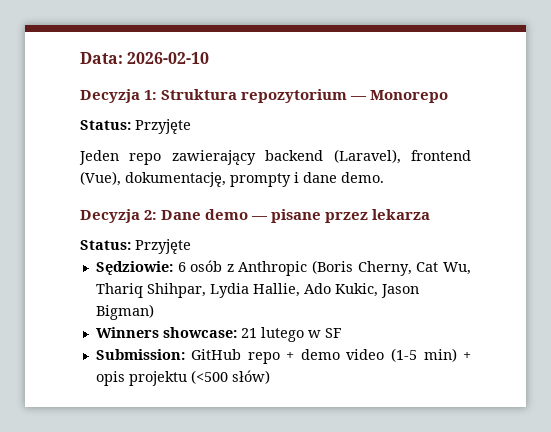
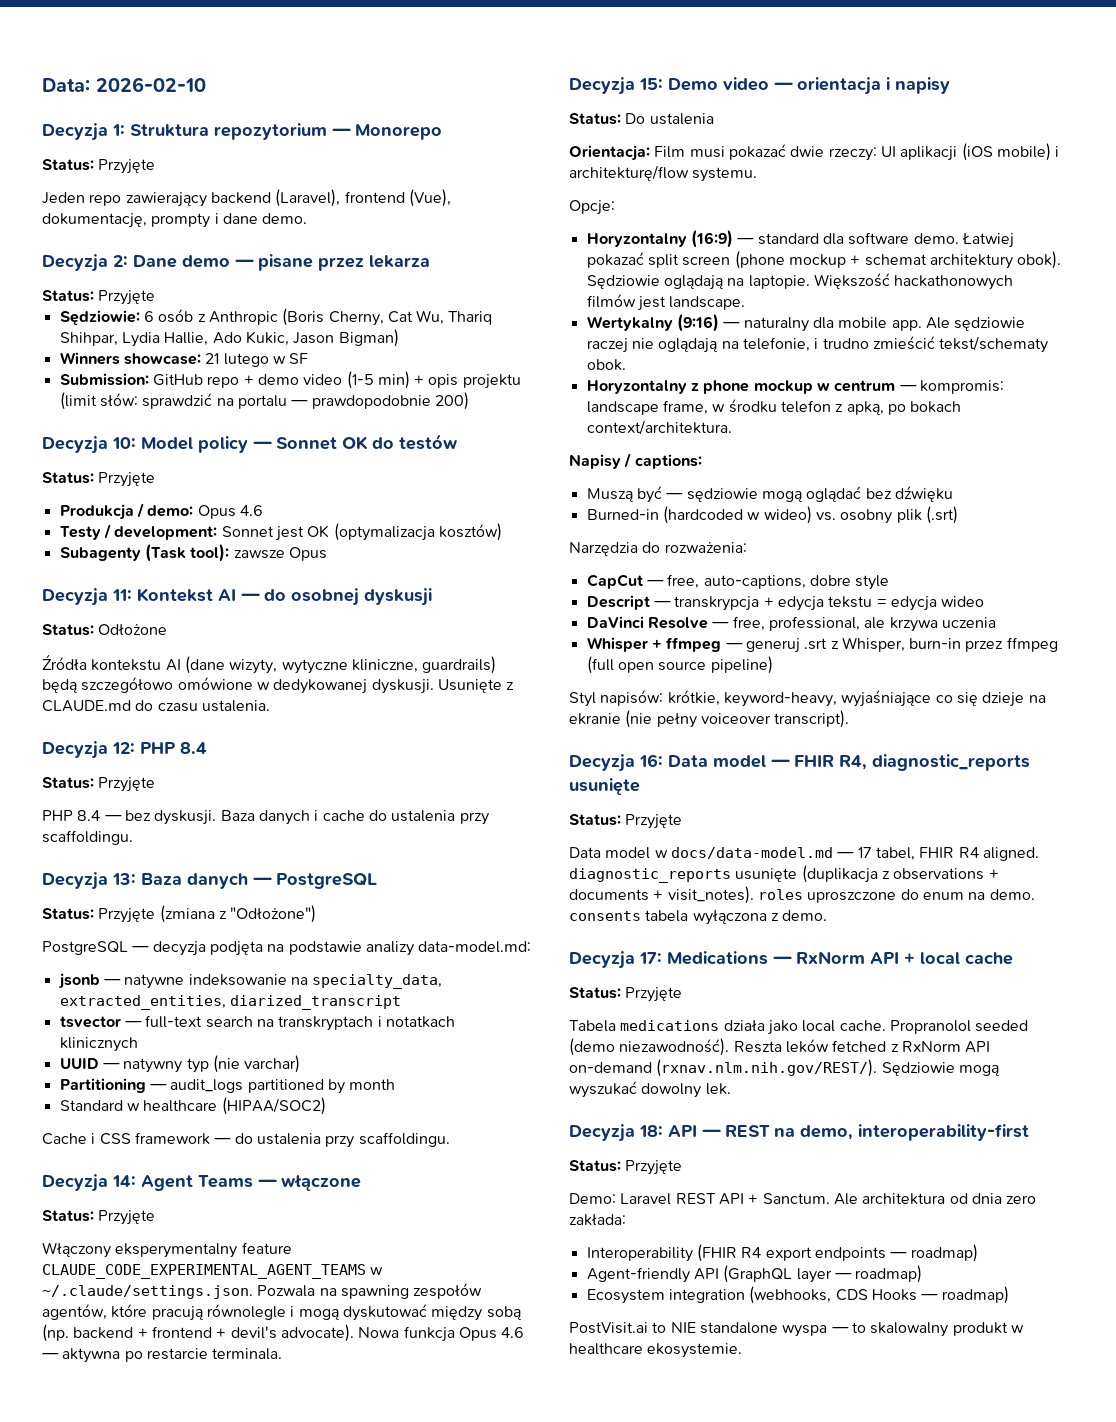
[190,370,270,384] (<500 słów) -> [59,392,469,410] [42,434,457,454] [42,472,156,487] [59,503,263,520] [59,523,502,541] [59,544,327,562] [42,588,432,606] [42,624,168,636] [42,654,497,674] [42,677,515,694] [42,700,270,712] [42,741,207,759] [42,777,156,792] [42,810,489,825] [42,830,133,845] [42,872,377,890] [42,905,317,923] [42,941,532,956] [57,973,443,989] [59,995,401,1010] [59,1015,455,1031] [59,1037,138,1052] [59,1055,301,1073] [59,1078,396,1094] [59,1097,326,1115] [42,1132,450,1148] [42,1174,361,1192] [42,1210,156,1225] [42,1242,292,1258] [42,1264,384,1279] [42,1283,483,1299] [42,1304,522,1321] [42,1324,525,1342] [42,1348,283,1363] [569,77,950,95] [569,113,714,125] [569,143,1060,161] [569,165,758,182] [569,200,615,215] [586,230,1014,248] [586,251,1062,269] [586,273,1014,290] [586,294,746,311] [586,314,1026,332] [586,336,1049,353] [586,359,626,371] [586,380,1004,394] [586,399,962,415] [586,420,732,435] [569,453,702,469] [586,486,953,503] [586,506,958,524] [569,542,747,556] [586,574,890,590] [586,595,985,611] [586,616,996,632] [586,637,1058,653] [586,656,773,674] [569,690,1046,707] [569,710,850,728] [569,754,1030,772] [569,778,640,795] [569,814,683,829] [569,847,1039,861] [569,865,999,883] [569,886,1035,904] [569,910,828,925] [569,951,1013,969] [569,987,683,1002] [569,1020,1029,1035] [569,1038,991,1056] [569,1059,1000,1077] [569,1081,731,1098] [569,1124,1029,1142] [569,1160,683,1175] [569,1193,1037,1205] [569,1214,626,1226] [586,1244,978,1262] [586,1265,923,1283] [586,1286,1009,1304] [569,1322,1024,1337] [569,1343,743,1358] (limit słów: sprawdzić na portalu — prawdopodobnie 200) // Decyzja 10: Model policy — Sonnet OK do testów // Status: Przyjęte // Produkcja / demo: Opus 4.6 // Testy / development: Sonnet jest OK (optymalizacja kosztów) // Subagenty (Task tool): zawsze Opus // Decyzja 11: Kontekst AI — do osobnej dyskusji // Status: Odłożone // Źródła kontekstu AI (dane wizyty, wytyczne kliniczne, guardrails) będą szczegółowo omówione w dedykowanej dyskusji. Usunięte z CLAUDE.md do czasu ustalenia. // Decyzja 12: PHP 8.4 // Status: Przyjęte // PHP 8.4 — bez dyskusji. Baza danych i cache do ustalenia przy scaffoldingu. // Decyzja 13: Baza danych — PostgreSQL // Status: Przyjęte (zmiana z "Odłożone") // PostgreSQL — decyzja podjęta na podstawie analizy data-model.md: // jsonb — natywne indeksowanie na specialty_data, extracted_entities, diarized_transcript // tsvector — full-text search na transkryptach i notatkach klinicznych // UUID — natywny typ (nie varchar) // Partitioning — audit_logs partitioned by month // Standard w healthcare (HIPAA/SOC2) // Cache i CSS framework — do ustalenia przy scaffoldingu. // Decyzja 14: Agent Teams — włączone // Status: Przyjęte // Włączony eksperymentalny feature CLAUDE_CODE_EXPERIMENTAL_AGENT_TEAMS w ~/.claude/settings.json. Pozwala na spawning zespołów agentów, które pracują równolegle i mogą dyskutować między sobą (np. backend + frontend + devil's advocate). Nowa funkcja Opus 4.6 — aktywna po restarcie terminala. // Decyzja 15: Demo video — orientacja i napisy // Status: Do ustalenia // Orientacja: Film musi pokazać dwie rzeczy: UI aplikacji (iOS mobile) i architekturę/flow systemu. // Opcje: // Horyzontalny (16:9) — standard dla software demo. Łatwiej pokazać split screen (phone mockup + schemat architektury obok). Sędziowie oglądają na laptopie. Większość hackathonowych filmów jest landscape. // Wertykalny (9:16) — naturalny dla mobile app. Ale sędziowie raczej nie oglądają na telefonie, i trudno zmieścić tekst/schematy obok. // Horyzontalny z phone mockup w centrum — kompromis: landscape frame, w środku telefon z apką, po bokach context/architektura. // Napisy / captions: // Muszą być — sędziowie mogą oglądać bez dźwięku // Burned-in (hardcoded w wideo) vs. osobny plik (.srt) // Narzędzia do rozważenia: // CapCut — free, auto-captions, dobre style // Descript — transkrypcja + edycja tekstu = edycja wideo // DaVinci Resolve — free, professional, ale krzywa uczenia // Whisper + ffmpeg — generuj .srt z Whisper, burn-in przez ffmpeg (full open source pipeline) // Styl napisów: krótkie, keyword-heavy, wyjaśniające co się dzieje na ekranie (nie pełny voiceover transcript). // Decyzja 16: Data model — FHIR R4, diagnostic_reports usunięte // Status: Przyjęte // Data model w docs/data-model.md — 17 tabel, FHIR R4 aligned. diagnostic_reports usunięte (duplikacja z observations + documents + visit_notes). roles uproszczone do enum na demo. consents tabela wyłączona z demo. // Decyzja 17: Medications — RxNorm API + local cache // Status: Przyjęte // Tabela medications działa jako local cache. Propranolol seeded (demo niezawodność). Reszta leków fetched z RxNorm API on-demand (rxnav.nlm.nih.gov/REST/). Sędziowie mogą wyszukać dowolny lek. // Decyzja 18: API — REST na demo, interoperability-first // Status: Przyjęte // Demo: Laravel REST API + Sanctum. Ale architektura od dnia zero zakłada: // Interoperability (FHIR R4 export endpoints — roadmap) // Agent-friendly API (GraphQL layer — roadmap) // Ecosystem integration (webhooks, CDS Hooks — roadmap) // PostVisit.ai to NIE standalone wyspa — to skalowalny produkt w healthcare ekosystemie.

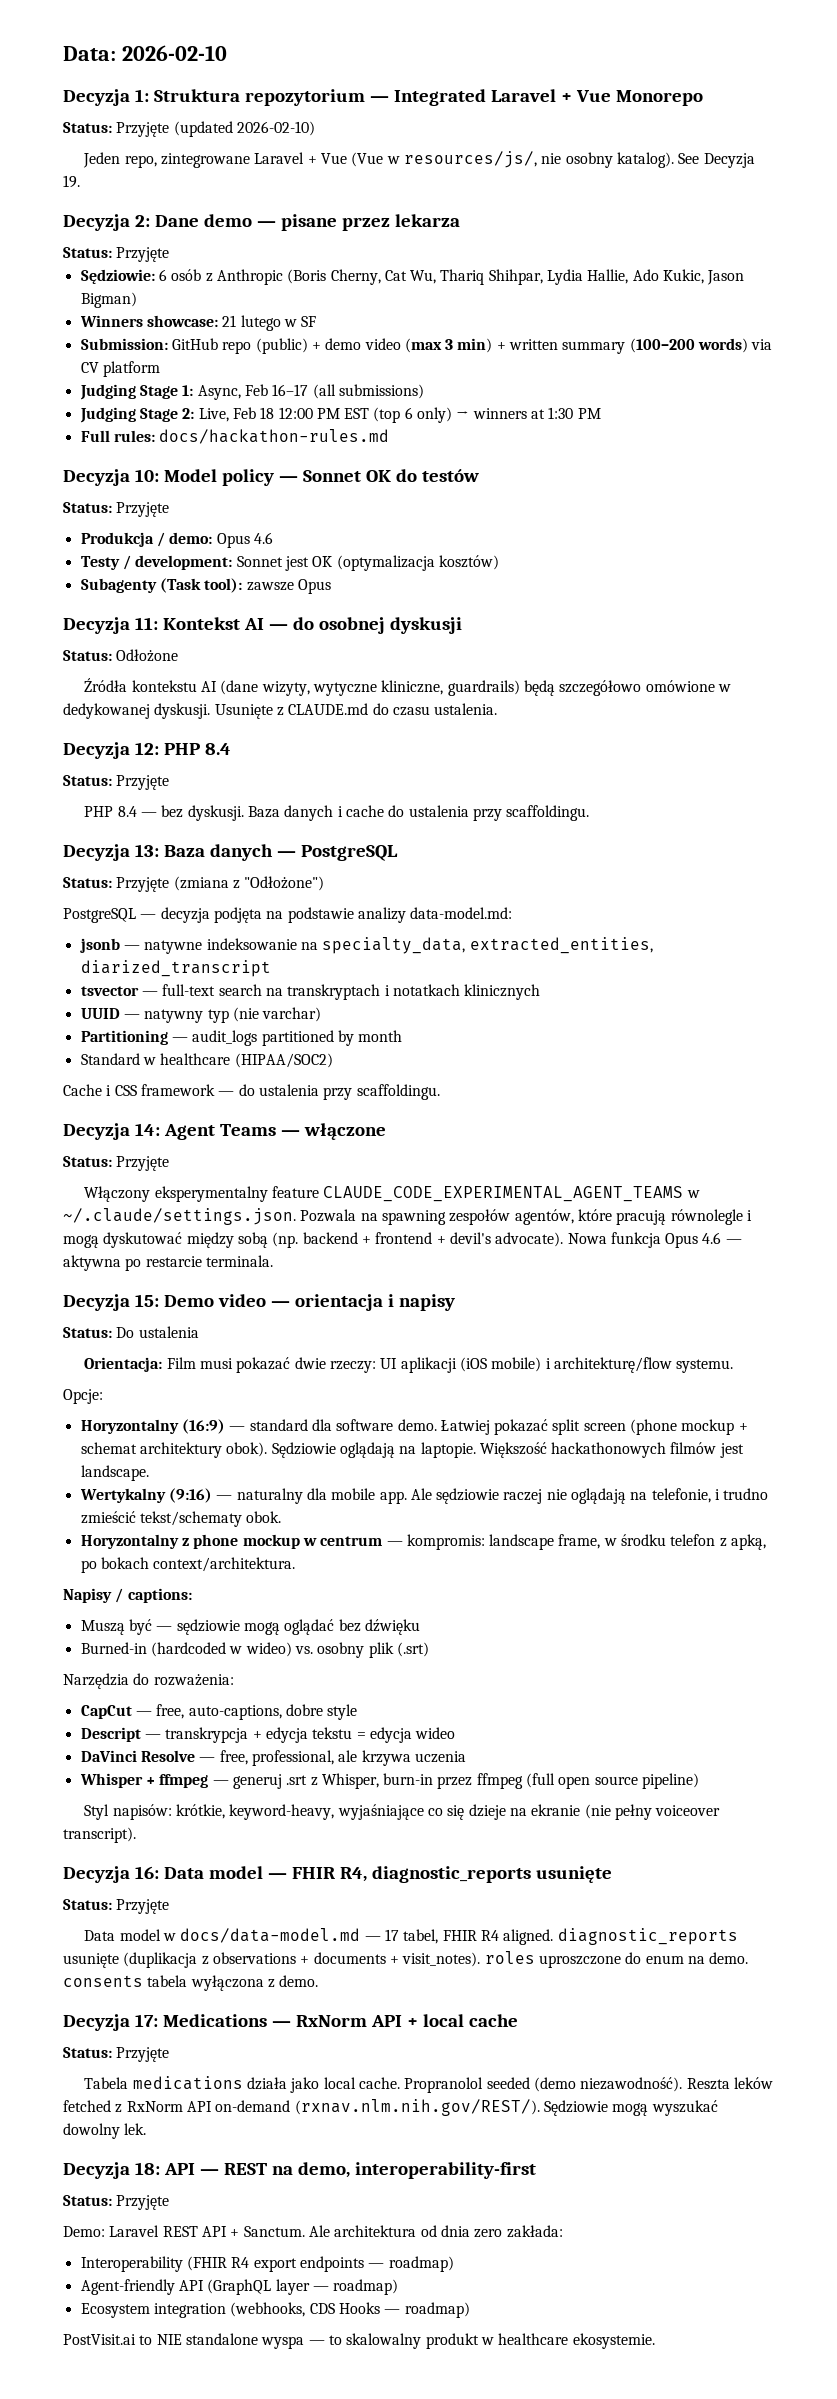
(351, 132) none -> [393,89,611,106] Integrated Laravel + Vue
(156, 166) none -> [173,121,315,137] (updated 2026-02-10)
[89,189,451,207] [42,213,308,228] repo zawierający backend (Laravel), frontend (Vue), dokumentację, prompty i dane demo. -> [124,151,755,168] [63,175,80,188] repo, zintegrowane Laravel + Vue (Vue w resources/js/, nie osobny katalog). See Decyzja 19.
(240, 382) none -> [255,338,308,354] (public)
[346,371,521,389] [59,392,469,410] (1-5 min) + opis projektu (limit słów: sprawdzić na portalu — prawdopodobnie 200) -> [404,338,773,354] [80,361,160,377] [79,384,424,400] [79,407,601,423] [80,429,390,444] (max 3 min) + written summary (100–200 words) via CV platform // Judging Stage 1: Async, Feb 16–17 (all submissions) // Judging Stage 2: Live, Feb 18 12:00 PM EST (top 6 only) → winners at 1:30 PM // Full rules: docs/hackathon-rules.md

